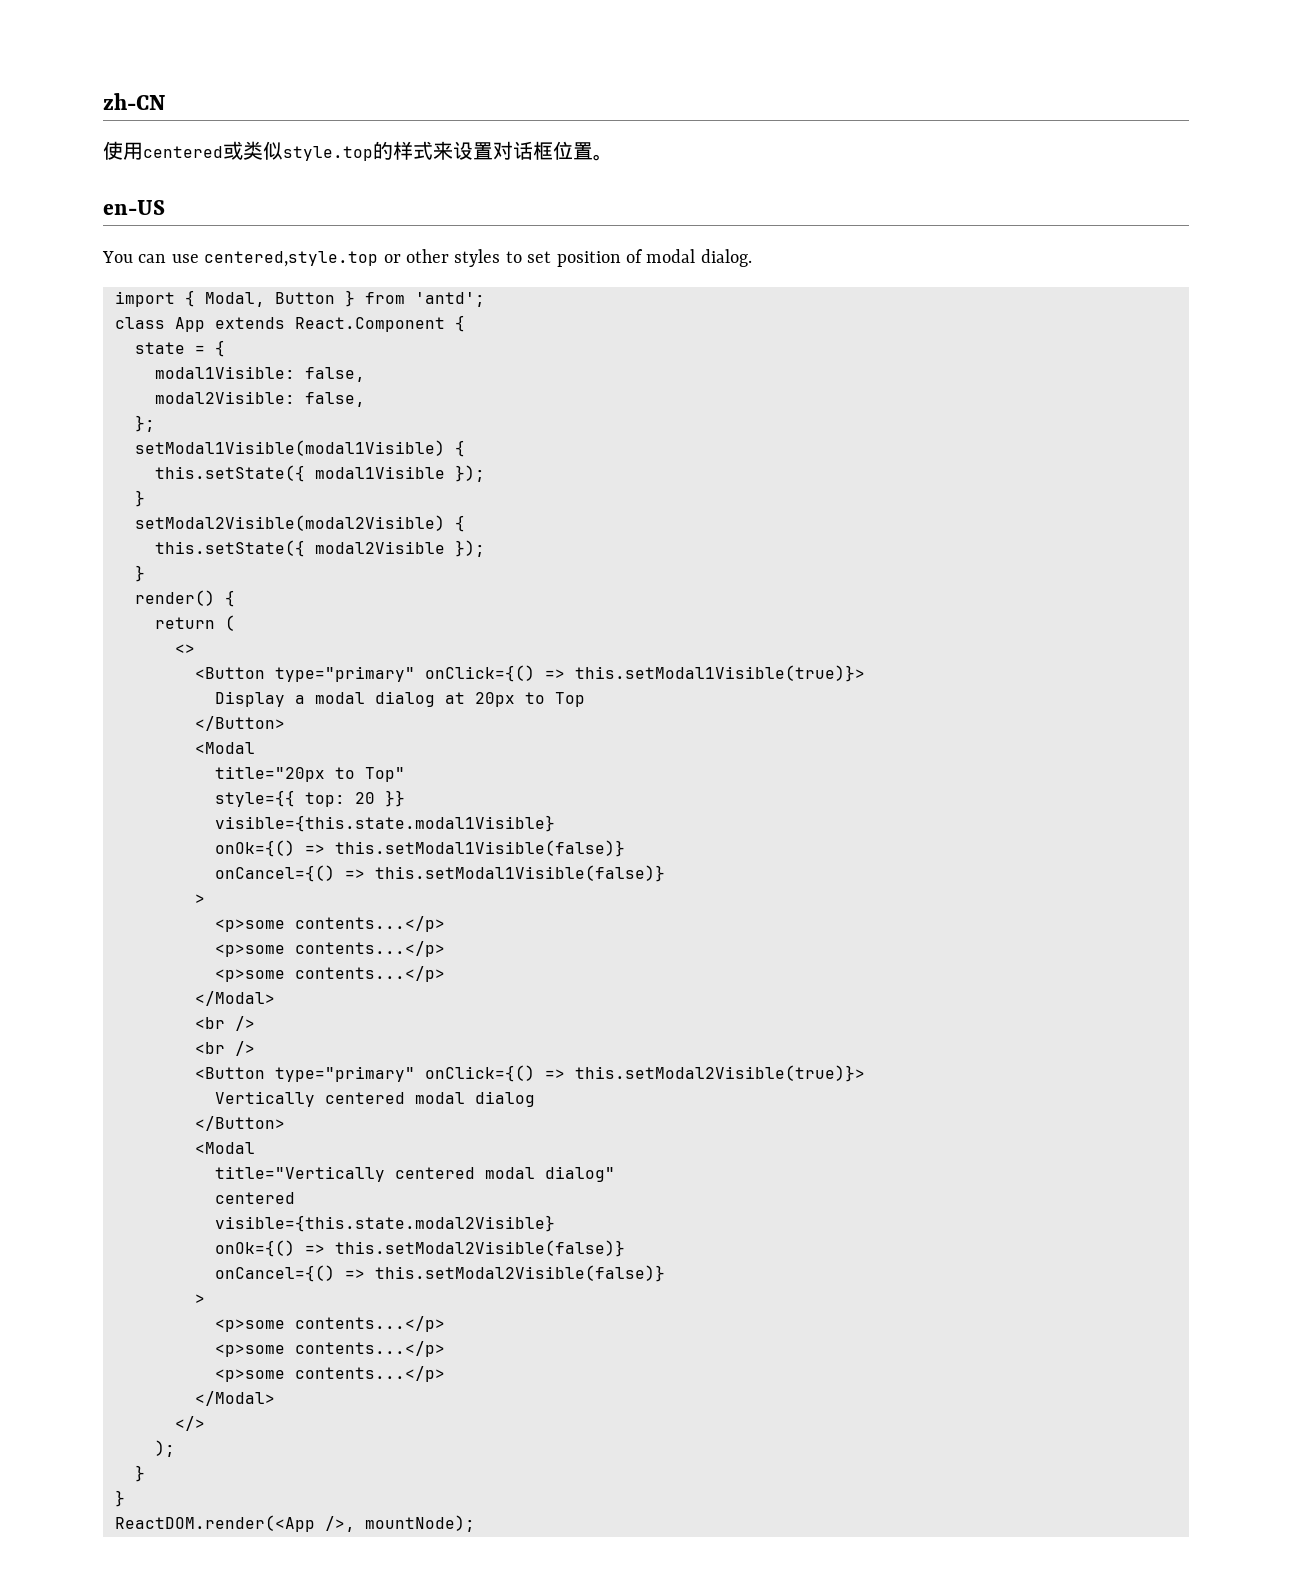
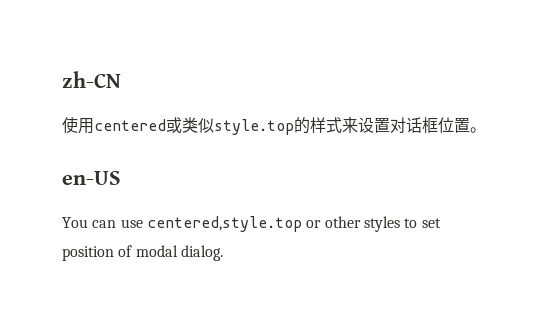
[115,290,485,307] [115,315,465,332] [135,340,225,357] [155,366,365,382] [155,391,365,407] [135,415,155,432] [135,440,465,457] [155,465,485,482] [135,490,145,507] [135,515,465,532] [155,540,485,557] [135,565,145,582] [135,590,235,607] [155,615,235,631] [175,644,195,654] [195,665,865,682] [215,691,585,707] [195,716,285,731] [195,742,255,754] [215,766,405,782] [215,790,405,807] [215,815,555,832] [215,840,625,857] [215,865,665,882] [195,894,205,904] [215,916,445,932] [215,941,445,957] [215,966,445,982] [195,991,275,1006] [195,1016,255,1031] [195,1041,255,1056] [195,1065,865,1082] [215,1091,535,1107] [195,1116,285,1131] [195,1142,255,1154] [215,1166,615,1182] [215,1192,295,1204] [215,1215,555,1232] [215,1240,625,1257] [215,1265,665,1282] [195,1294,205,1304] [215,1316,445,1332] [215,1341,445,1357] [215,1366,445,1382] [195,1391,275,1406] [175,1416,205,1431] [155,1440,175,1457] [135,1465,145,1482] [115,1490,125,1507] [115,1515,475,1532] // import { Modal, Button } from 'antd'; // class App extends React.Component { // state = { // modal1Visible: false, // modal2Visible: false, // }; // setModal1Visible(modal1Visible) { // this.setState({ modal1Visible }); // } // setModal2Visible(modal2Visible) { // this.setState({ modal2Visible }); // } // render() { // return ( // <> // <Button type="primary" onClick={() => this.setModal1Visible(true)}> // Display a modal dialog at 20px to Top // </Button> // <Modal // title="20px to Top" // style={{ top: 20 }} // visible={this.state.modal1Visible} // onOk={() => this.setModal1Visible(false)} // onCancel={() => this.setModal1Visible(false)} // > // <p>some contents...</p> // <p>some contents...</p> // <p>some contents...</p> // </Modal> // <br /> // <br /> // <Button type="primary" onClick={() => this.setModal2Visible(true)}> // Vertically centered modal dialog // </Button> // <Modal // title="Vertically centered modal dialog" // centered // visible={this.state.modal2Visible} // onOk={() => this.setModal2Visible(false)} // onCancel={() => this.setModal2Visible(false)} // > // <p>some contents...</p> // <p>some contents...</p> // <p>some contents...</p> // </Modal> // </> // ); // } // } // ReactDOM.render(<App />, mountNode); -> (223, 253) none

